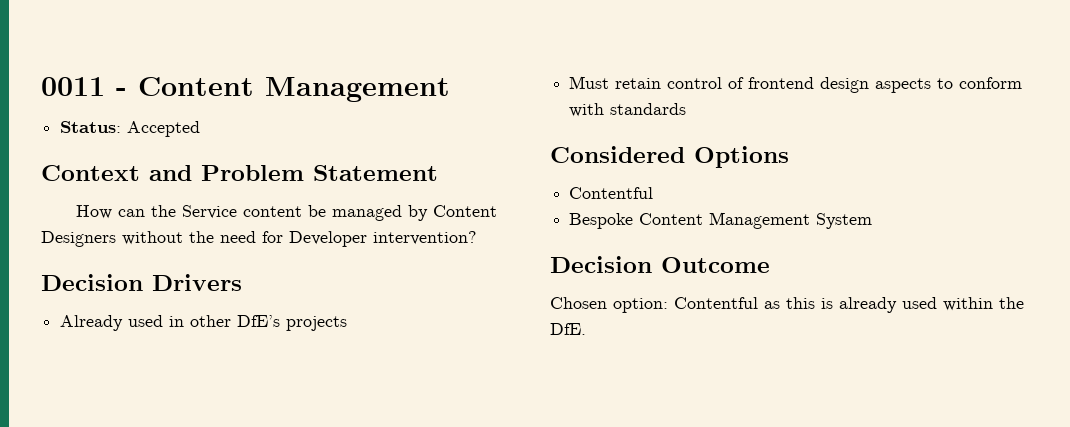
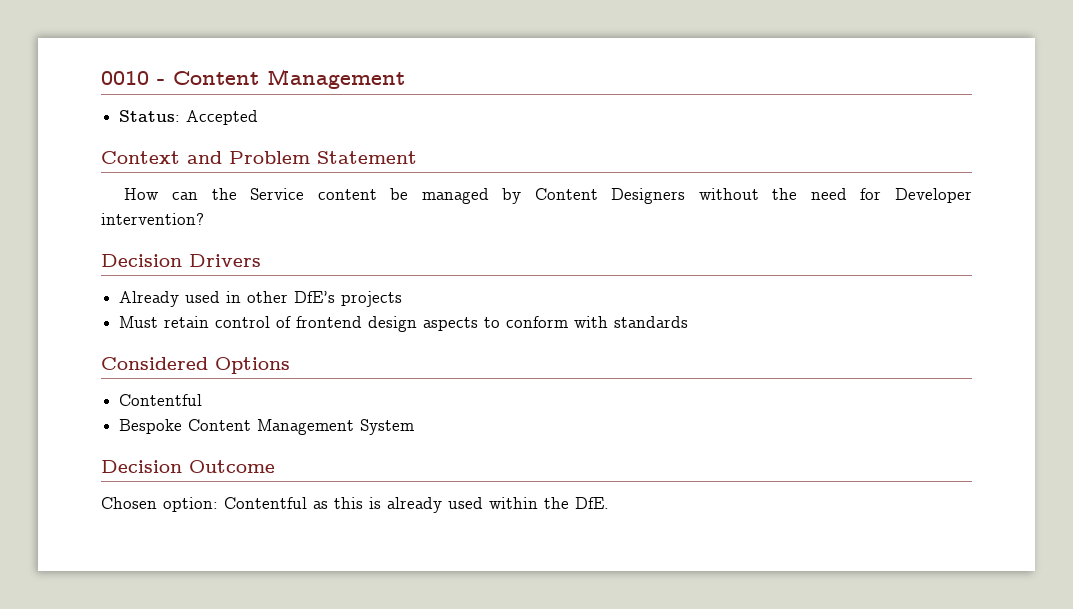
[41,77,105,96] 0011 -> [101,71,149,85] 0010

